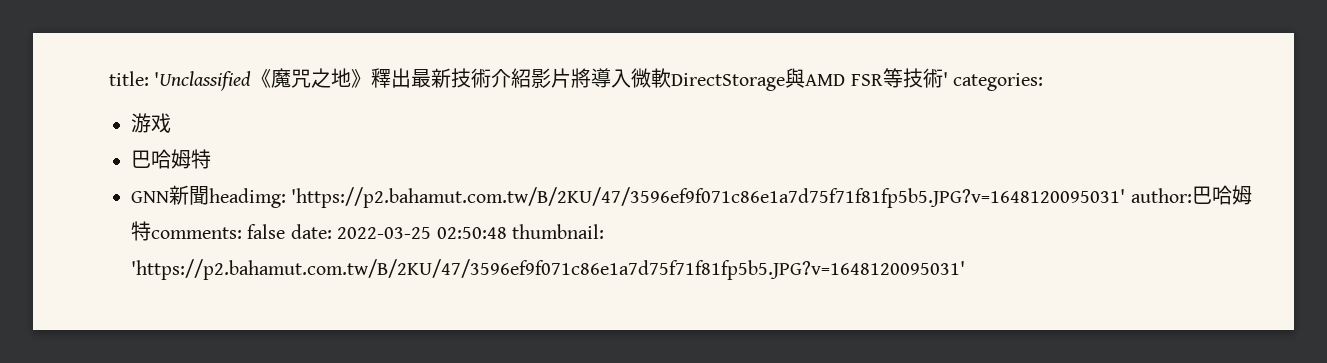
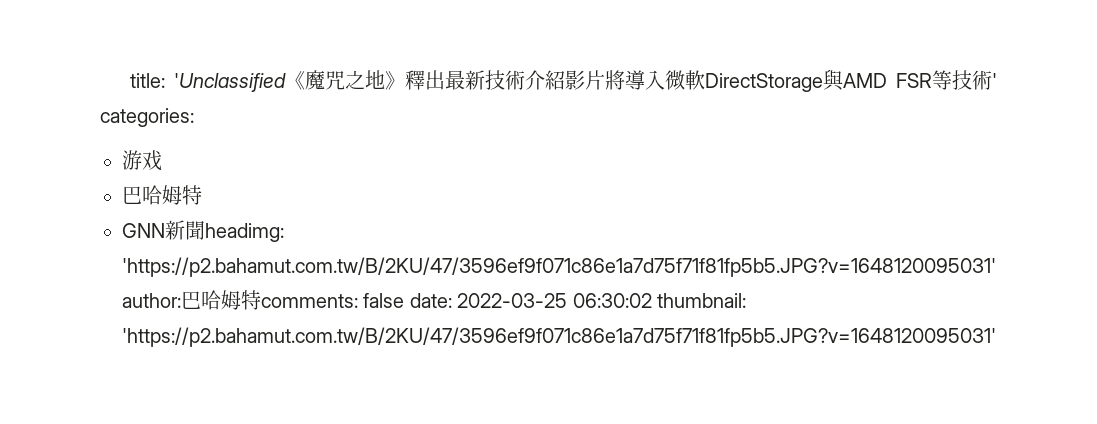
[436,227,507,239] 02:50:48 -> [572,293,652,308] 06:30:02

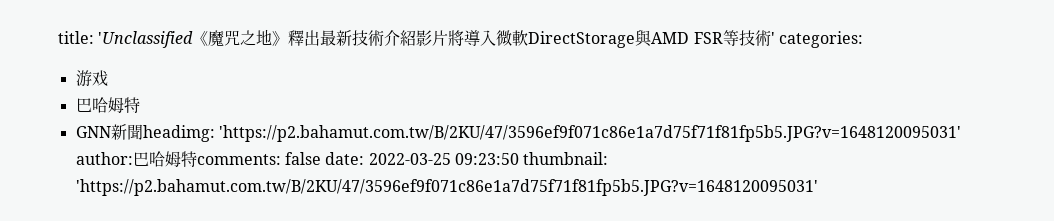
[572,293,652,308] 06:30:02 -> [454,153,519,165] 09:23:50

